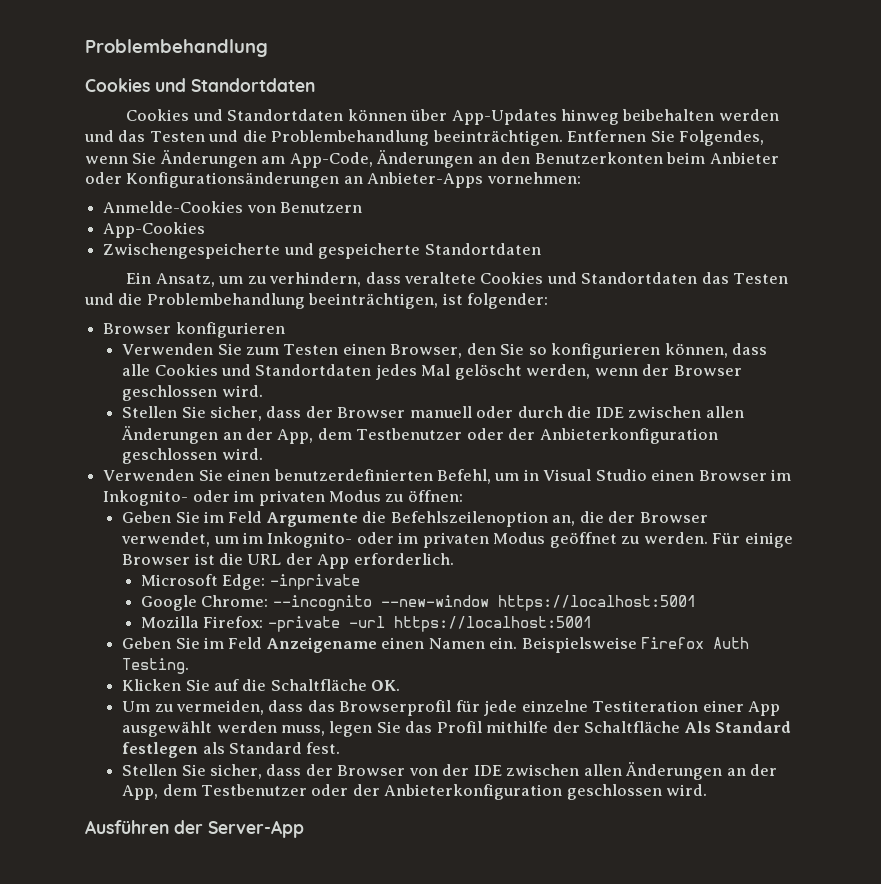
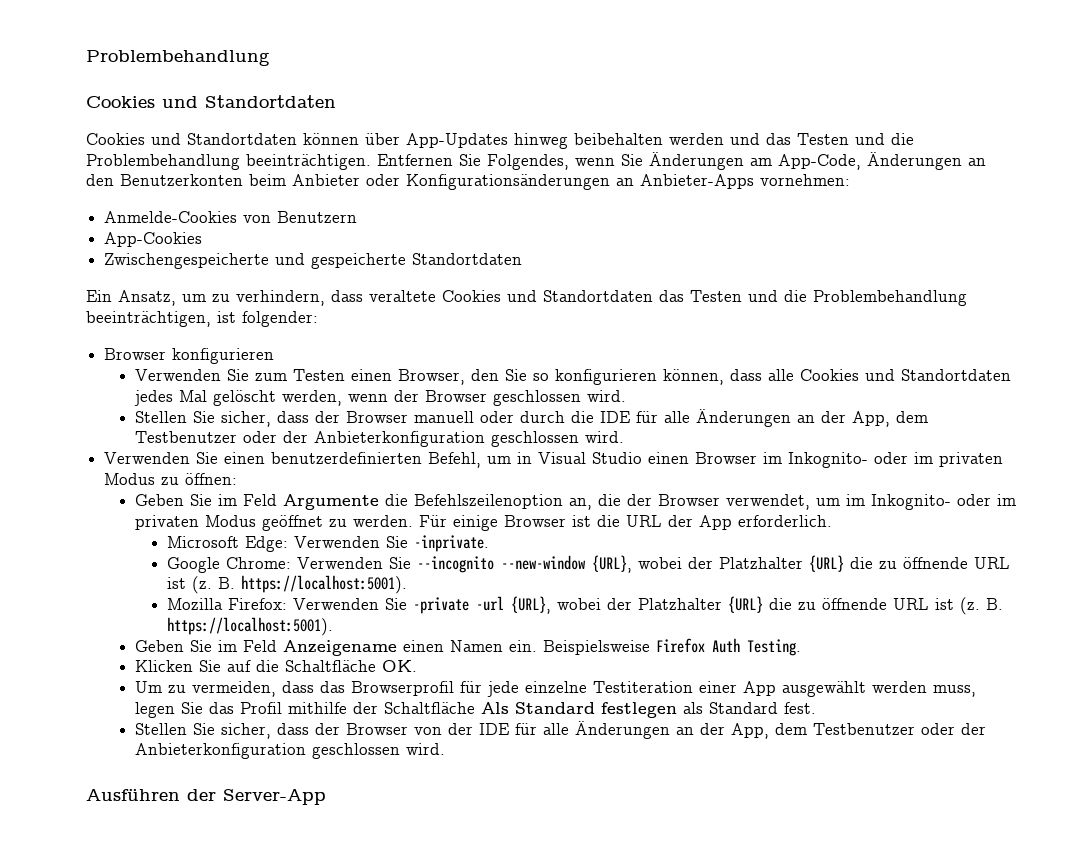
[628,406,744,418] zwischen allen -> [636,411,691,423] für alle
[269,574,360,590] -inprivate -> [293,535,489,552] Verwenden Sie -inprivate.
[272,595,696,611] [140,616,592,632] --incognito --new-window https://localhost:5001 // Mozilla Firefox: -private -url https://localhost:5001 -> [296,555,1010,573] [166,575,407,594] [166,596,1003,615] [166,617,333,636] Verwenden Sie --incognito --new-window {URL}, wobei der Platzhalter {URL} die zu öffnende URL ist (z. B. https://localhost:5001). // Mozilla Firefox: Verwenden Sie -private -url {URL}, wobei der Platzhalter {URL} die zu öffnende URL ist (z. B. https://localhost:5001).
[506,764,622,776] zwischen allen -> [515,723,570,735] für alle

